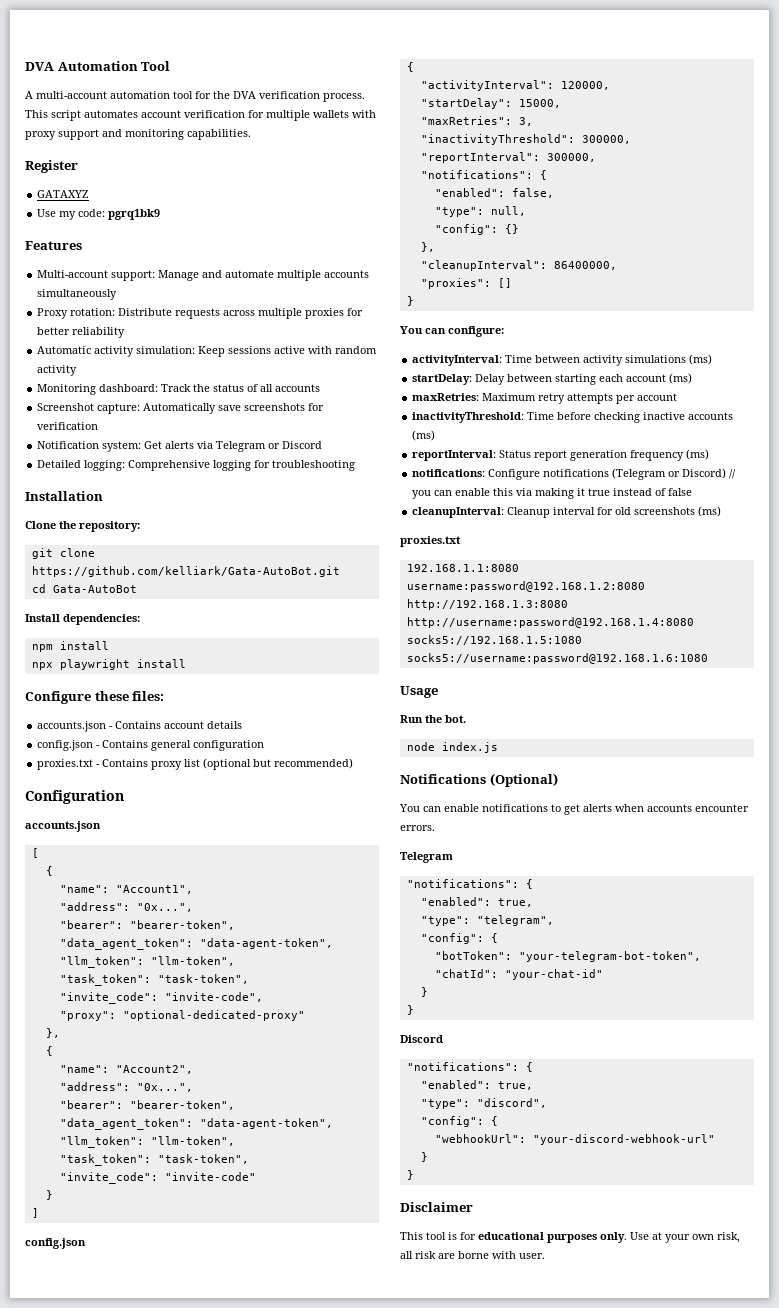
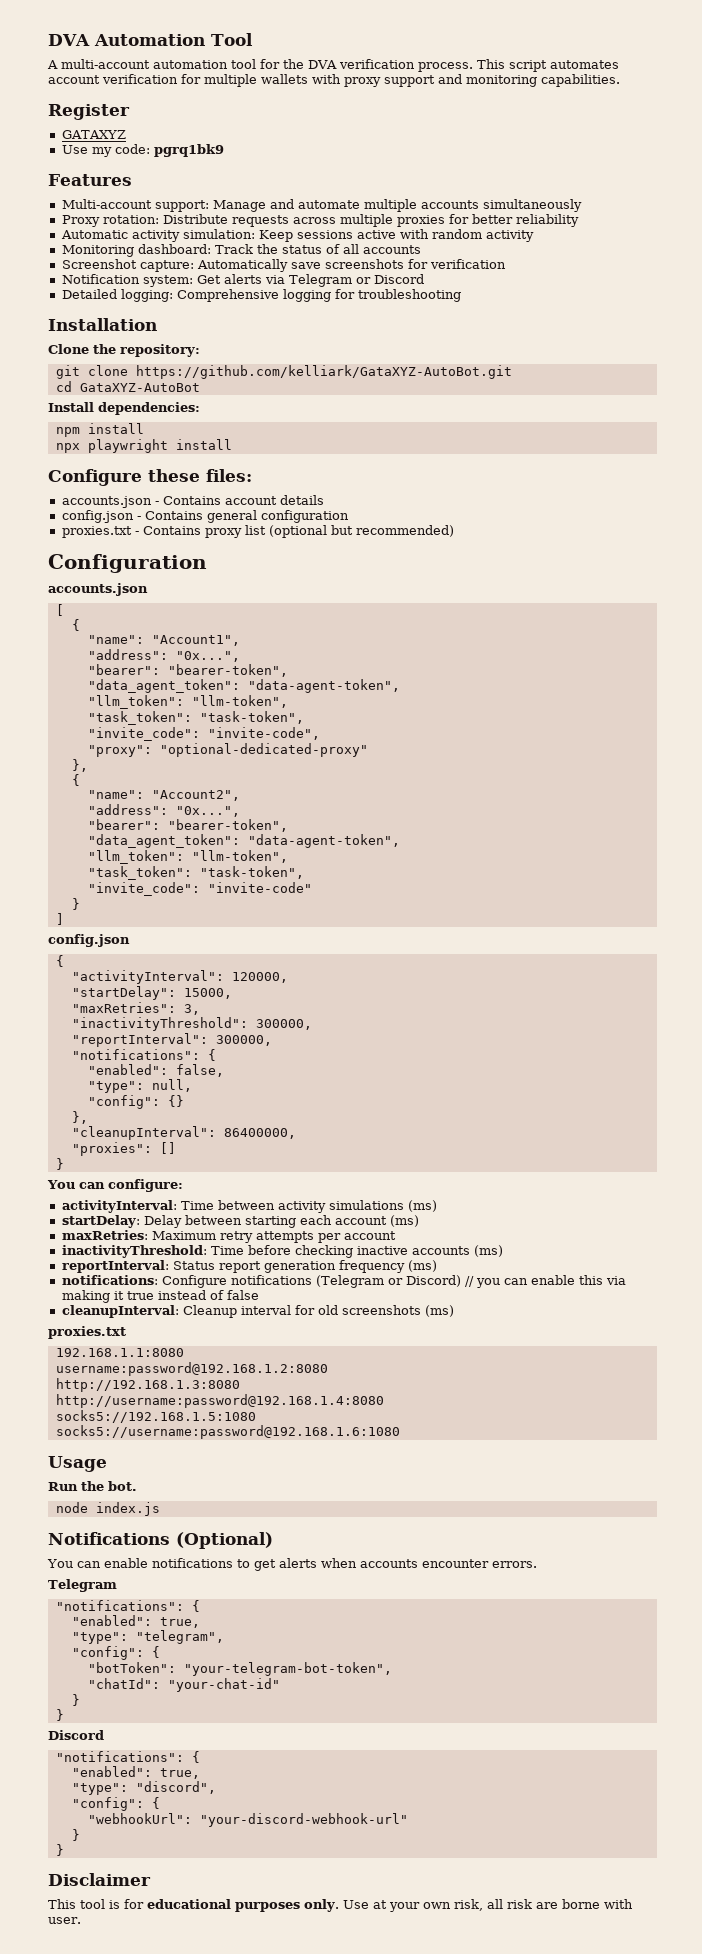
[31,566,340,577] https://github.com/kelliark/Gata-AutoBot.git -> [135,365,512,379] https://github.com/kelliark/GataXYZ-AutoBot.git
[52,585,137,593] Gata-AutoBot -> [79,383,200,392] GataXYZ-AutoBot

